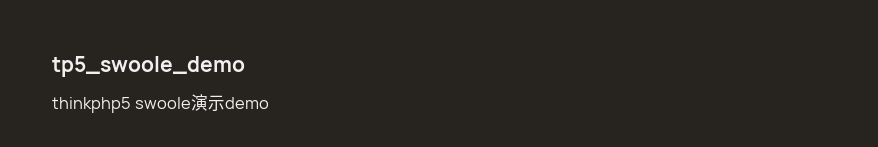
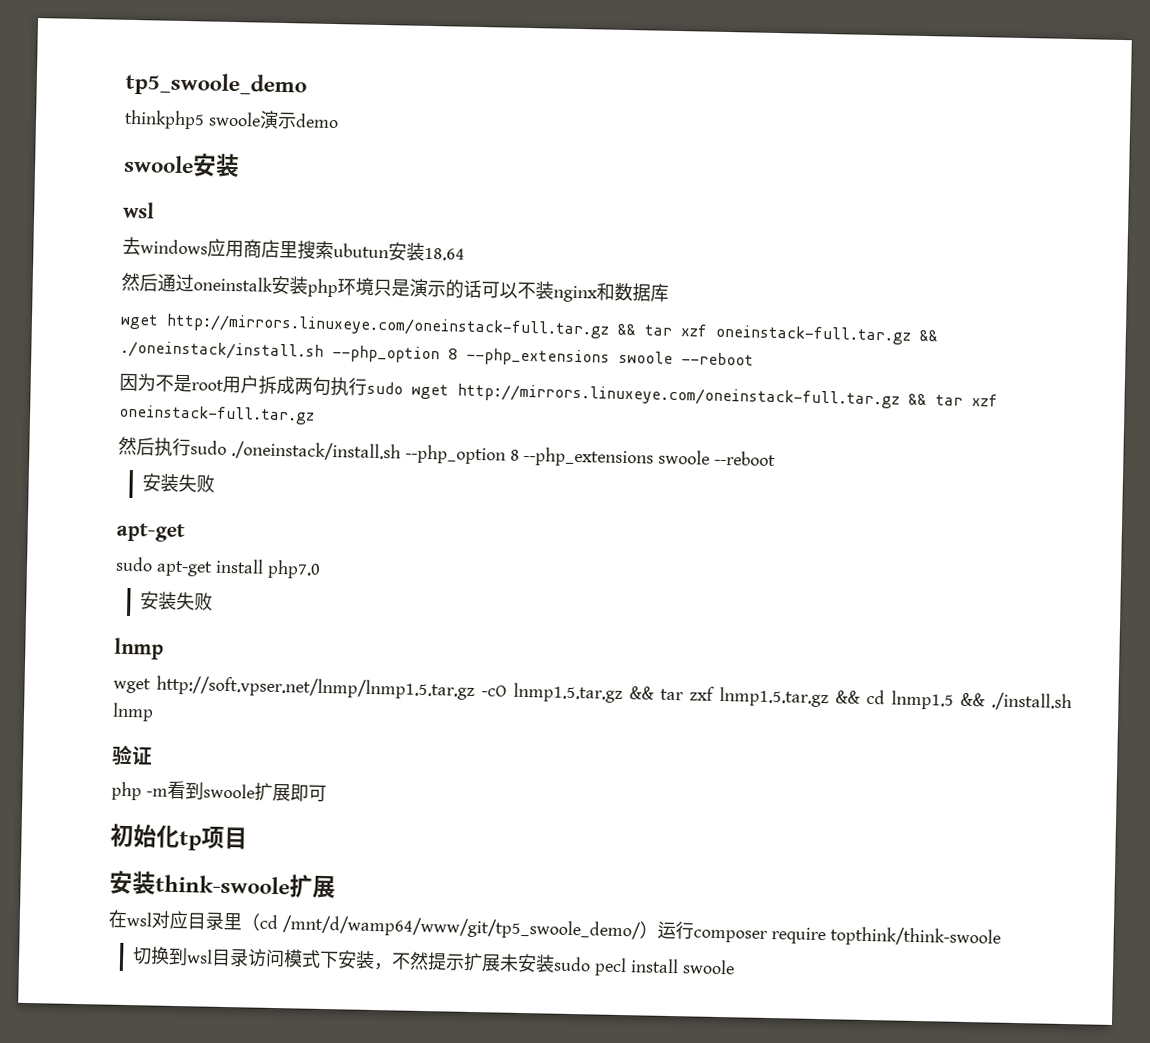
(270, 103) none -> [123,153,240,178] [123,201,155,219] [122,236,465,261] [121,272,669,303] [120,313,938,345] [120,340,754,367] [119,373,998,409] [118,404,315,425] [118,436,777,468] [142,473,216,493] [116,522,185,543] [115,556,321,579] [140,591,214,611] [114,637,164,660] [113,675,1072,712] [112,702,154,722] [111,744,153,766] [111,780,327,803] [110,823,248,851] [109,870,336,899] [108,909,1001,948] [132,946,735,977] // swoole安装 // wsl // 去windows应用商店里搜索ubutun安装18.64 // 然后通过oneinstalk安装php环境只是演示的话可以不装nginx和数据库 // wget http://mirrors.linuxeye.com/oneinstack-full.tar.gz && tar xzf oneinstack-full.tar.gz && ./oneinstack/install.sh --php_option 8 --php_extensions swoole --reboot // 因为不是root用户拆成两句执行sudo wget http://mirrors.linuxeye.com/oneinstack-full.tar.gz && tar xzf oneinstack-full.tar.gz // 然后执行sudo ./oneinstack/install.sh --php_option 8 --php_extensions swoole --reboot // 安装失败 // apt-get // sudo apt-get install php7.0 // 安装失败 // lnmp // wget http://soft.vpser.net/lnmp/lnmp1.5.tar.gz -cO lnmp1.5.tar.gz && tar zxf lnmp1.5.tar.gz && cd lnmp1.5 && ./install.sh lnmp // 验证 // php -m看到swoole扩展即可 // 初始化tp项目 // 安装think-swoole扩展 // 在wsl对应目录里（cd /mnt/d/wamp64/www/git/tp5_swoole_demo/）运行composer require topthink/think-swoole // 切换到wsl目录访问模式下安装，不然提示扩展未安装sudo pecl install swoole

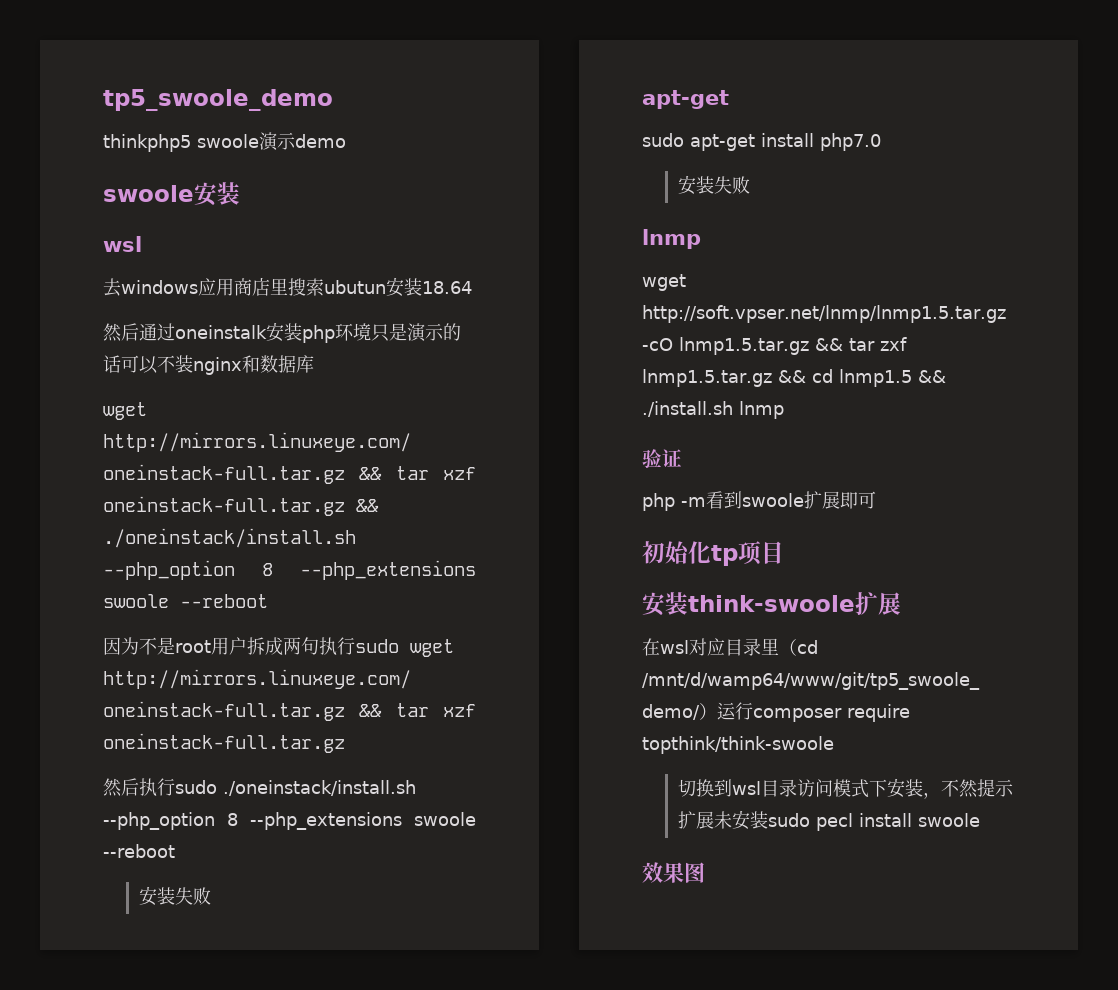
(735, 967) none -> [642,862,705,883] // 效果图

